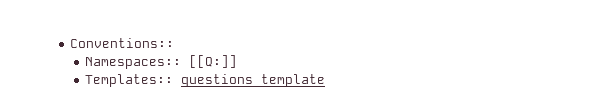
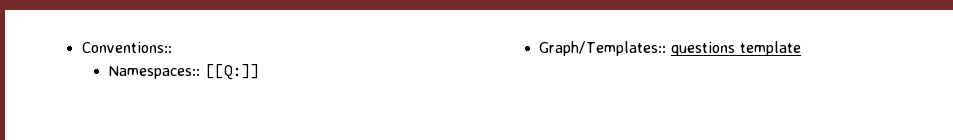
[85,74,174,87] Templates:: -> [539,41,667,56] Graph/Templates::

